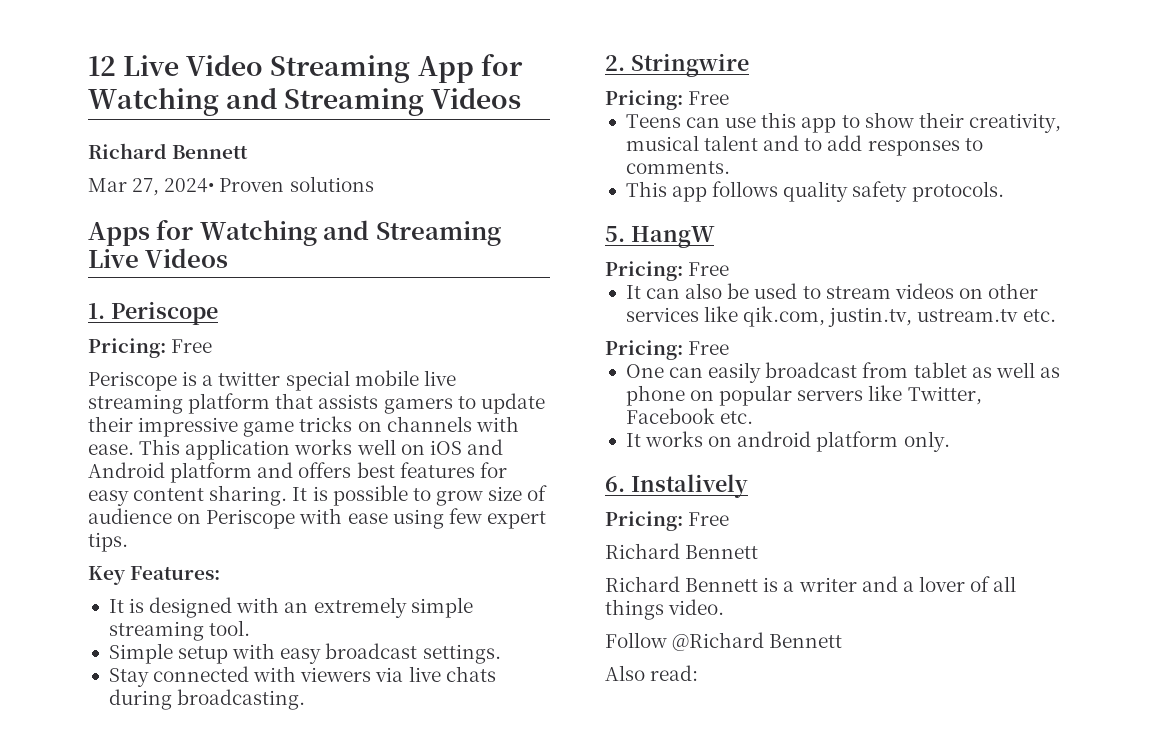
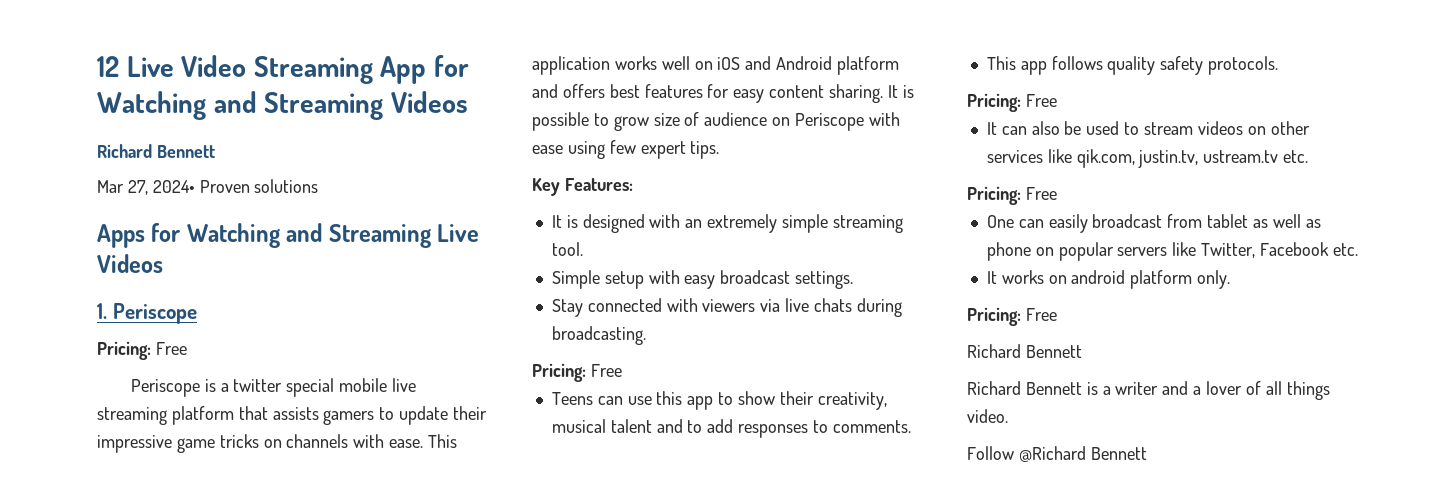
[605,53,749,77] // 2. Stringwire -> (646, 335) none
[605,226,715,248] // 5. HangW -> (1279, 65) none
[605,474,748,498] // 6. Instalively -> (1231, 279) none
[605,665,699,681] // Also read: -> (1147, 453) none

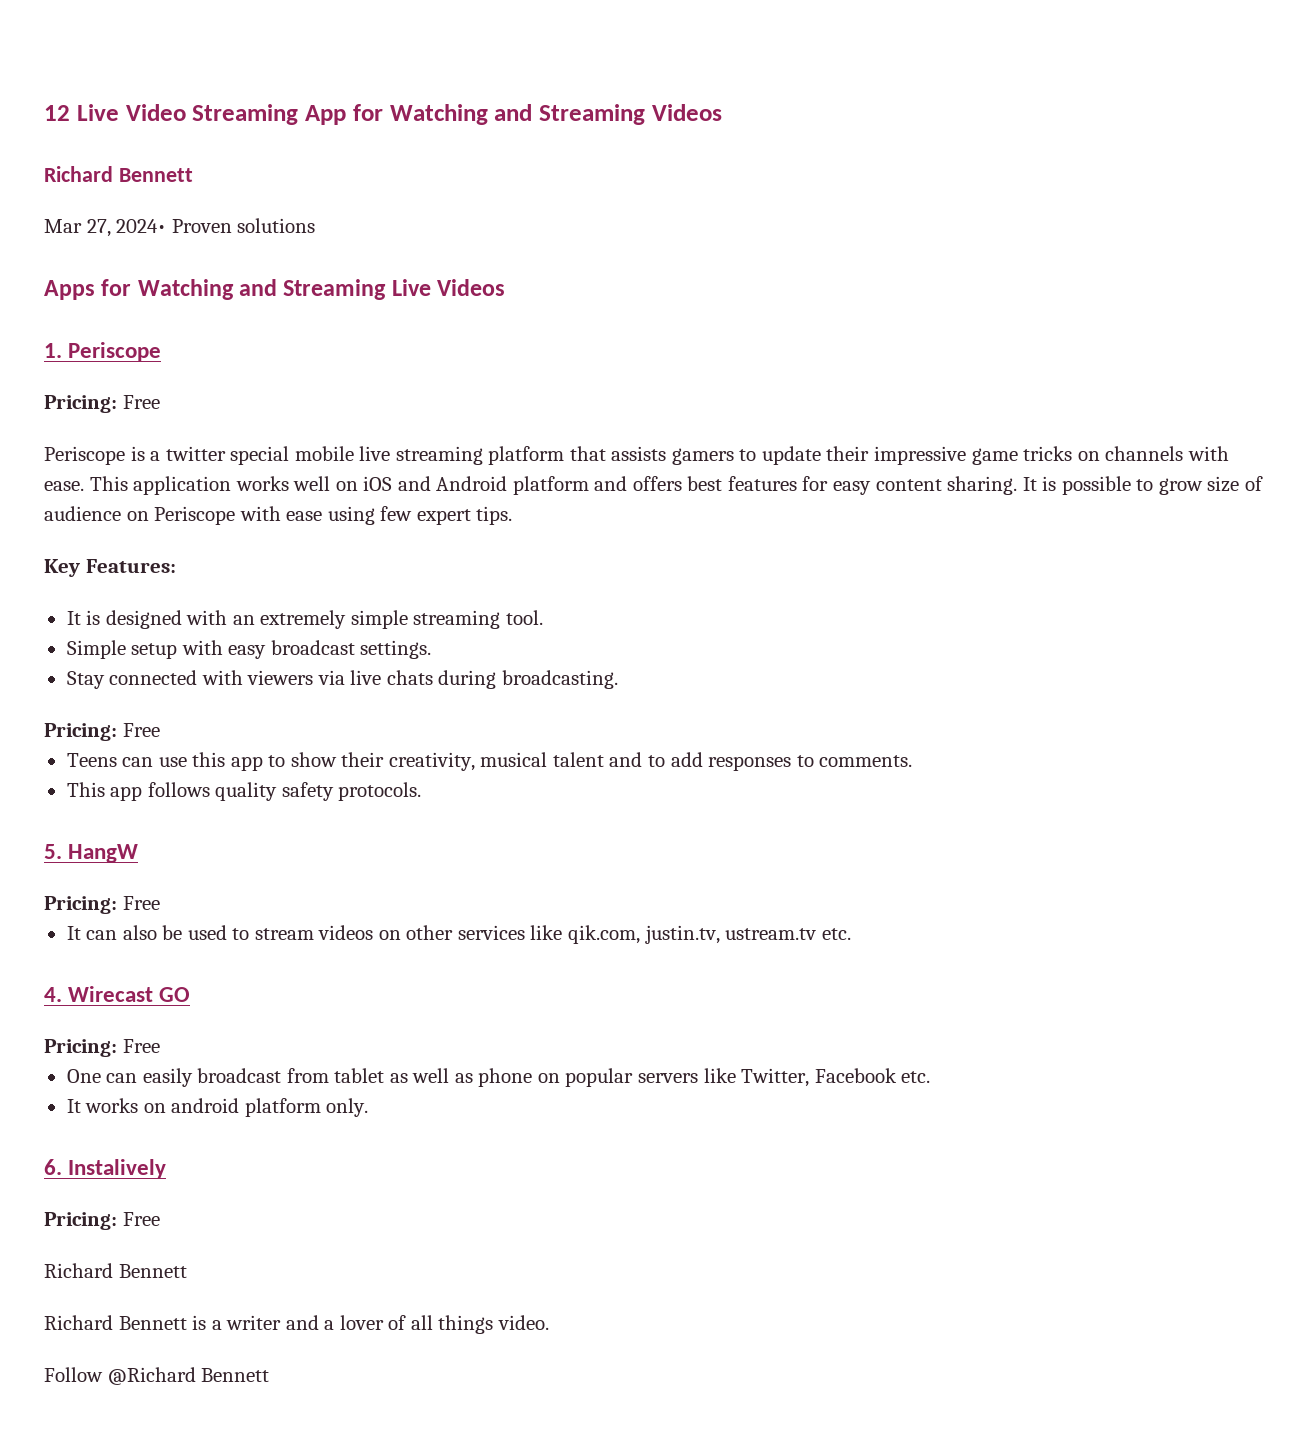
(1279, 65) none -> [44,844,139,863] // 5. HangW
(1309, 156) none -> [44,986,191,1002] // 4. Wirecast GO
(1231, 279) none -> [44,1159,167,1179] // 6. Instalively

